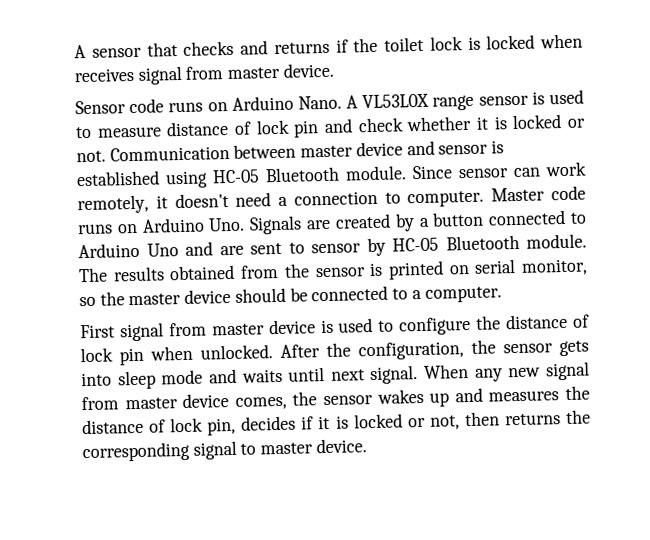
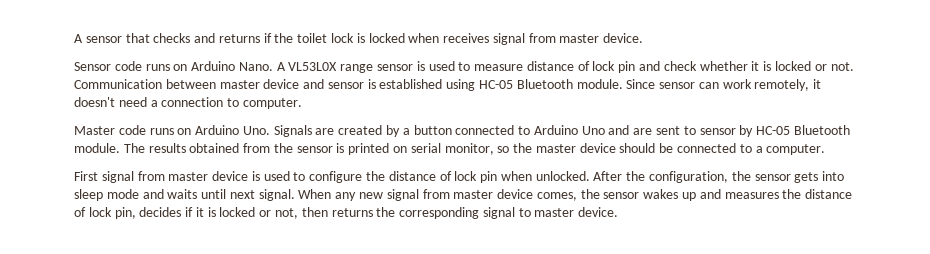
(485, 199) none -> (302, 103) //

